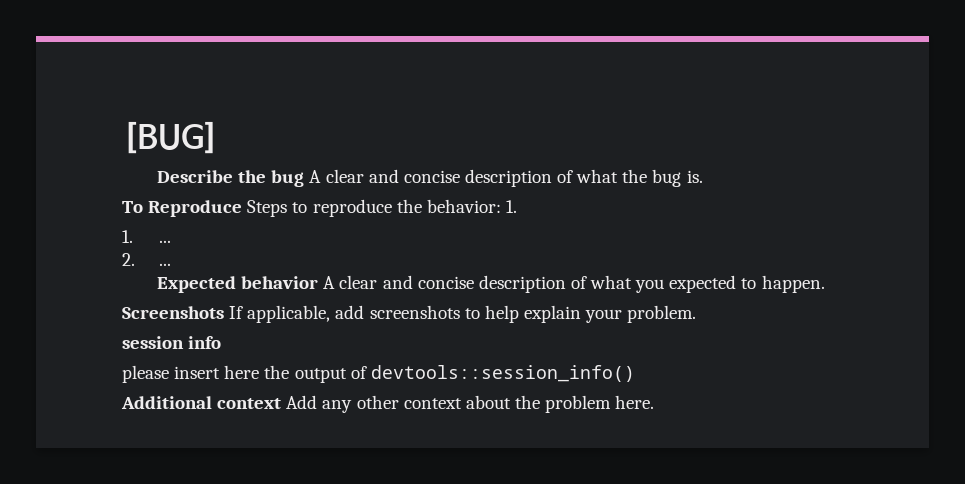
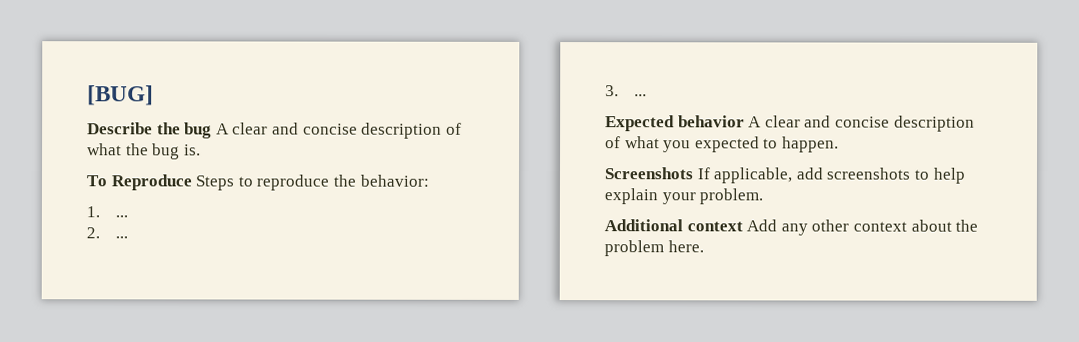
[505,200,517,213] [122,230,172,243] [122,253,135,266] 1. // 1. ... // 2. -> [86,206,128,218] [86,227,128,239] [605,85,619,97] // 1. ... // 2. ... // 3.
[122,336,222,349] [122,365,635,383] // session info // please insert here the output of devtools::session_info() -> (764, 196) none

